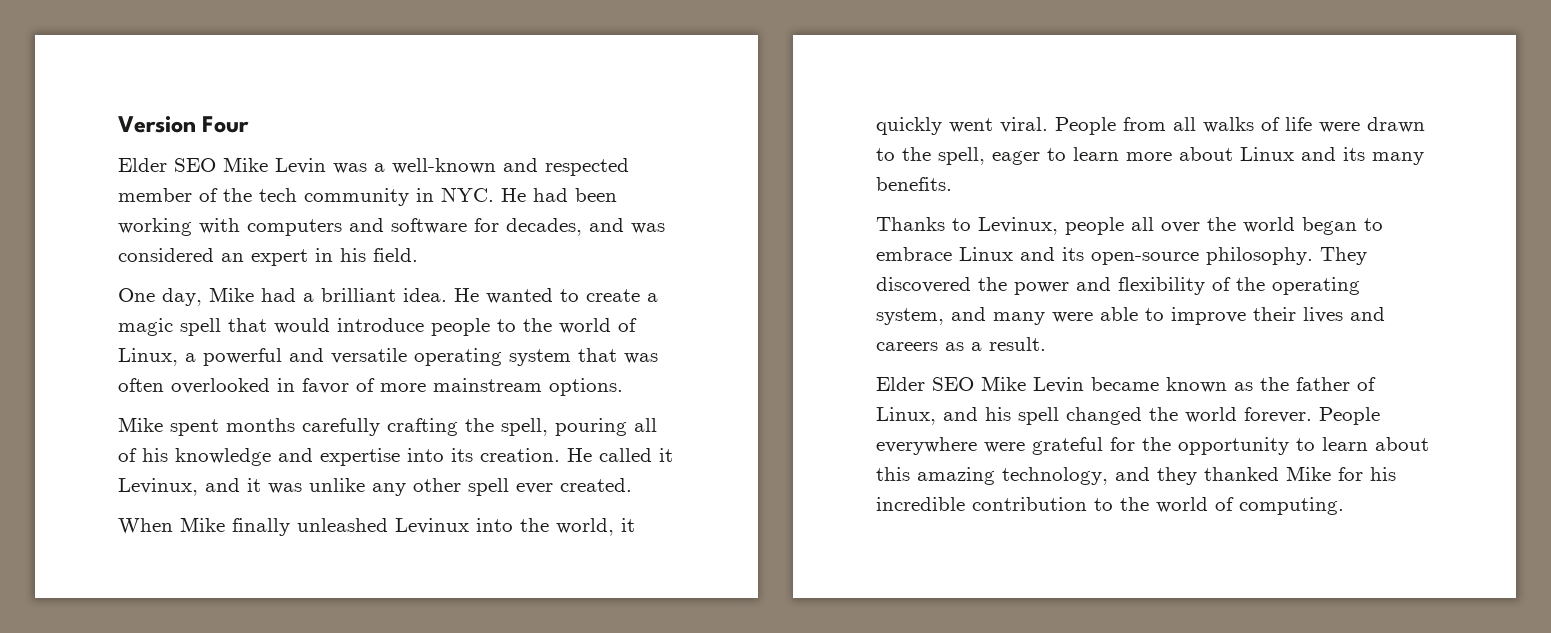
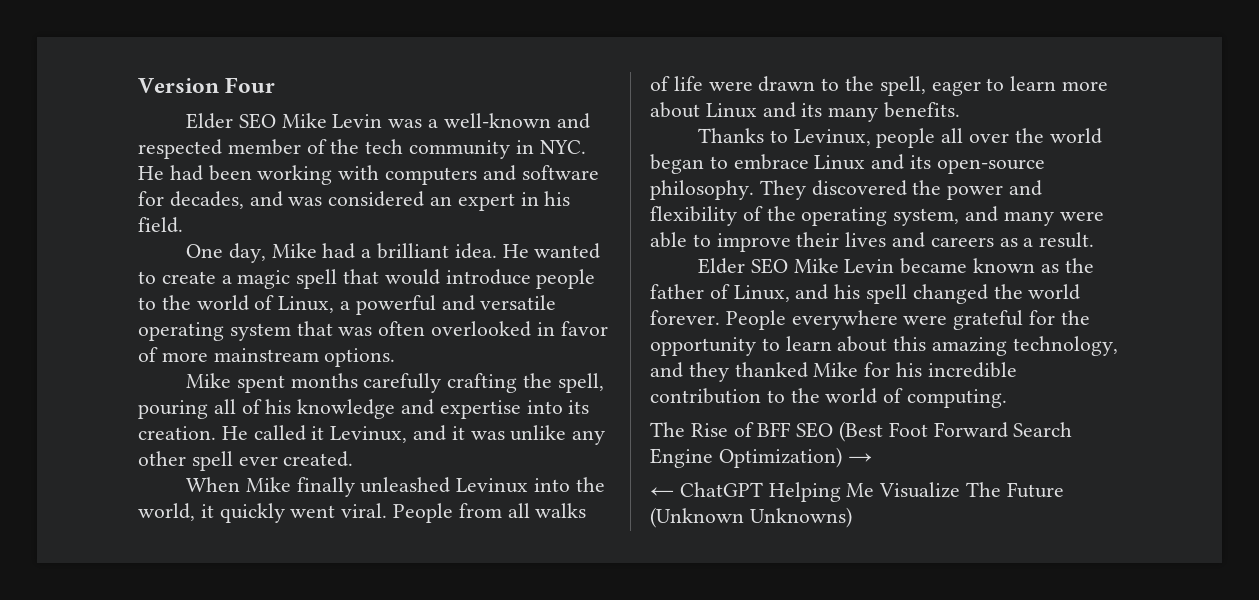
(1344, 506) none -> [650,421,1073,442] [650,447,872,468] [650,482,1064,502] [650,507,852,528] // The Rise of BFF SEO (Best Foot Forward Search Engine Optimization) → // ← ChatGPT Helping Me Visualize The Future (Unknown Unknowns)

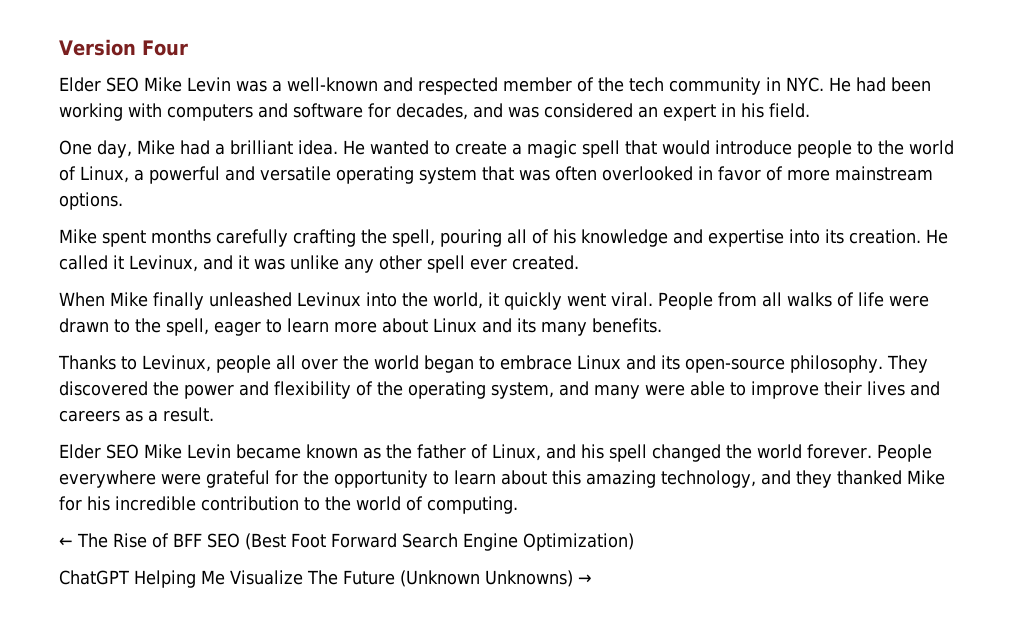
(1008, 398) none -> [59,537,73,547] ←
[847,453,872,463] [650,487,674,497] → // ← -> (634, 542) //
(852, 517) none -> [577,574,592,584] →

